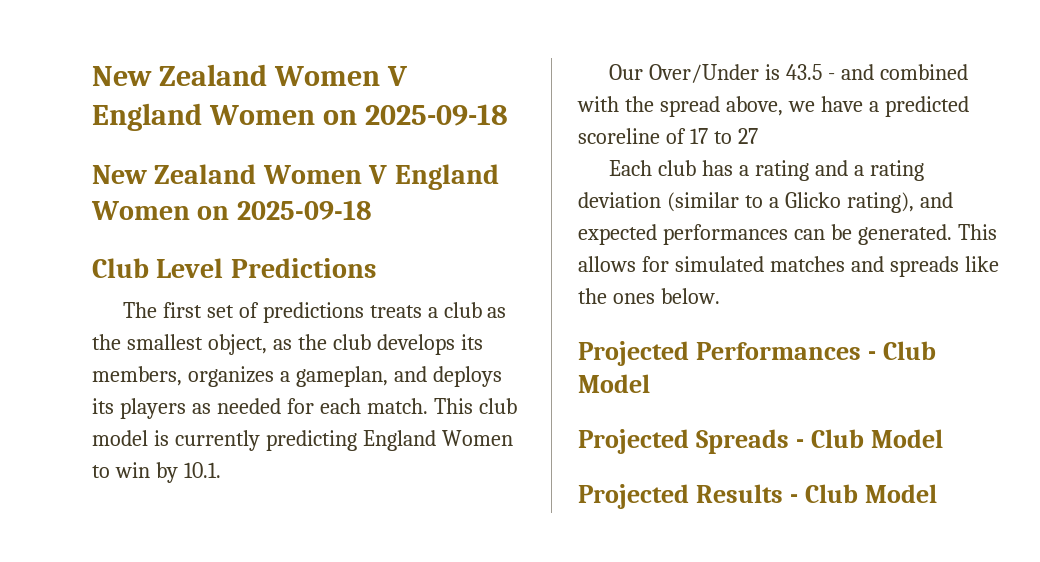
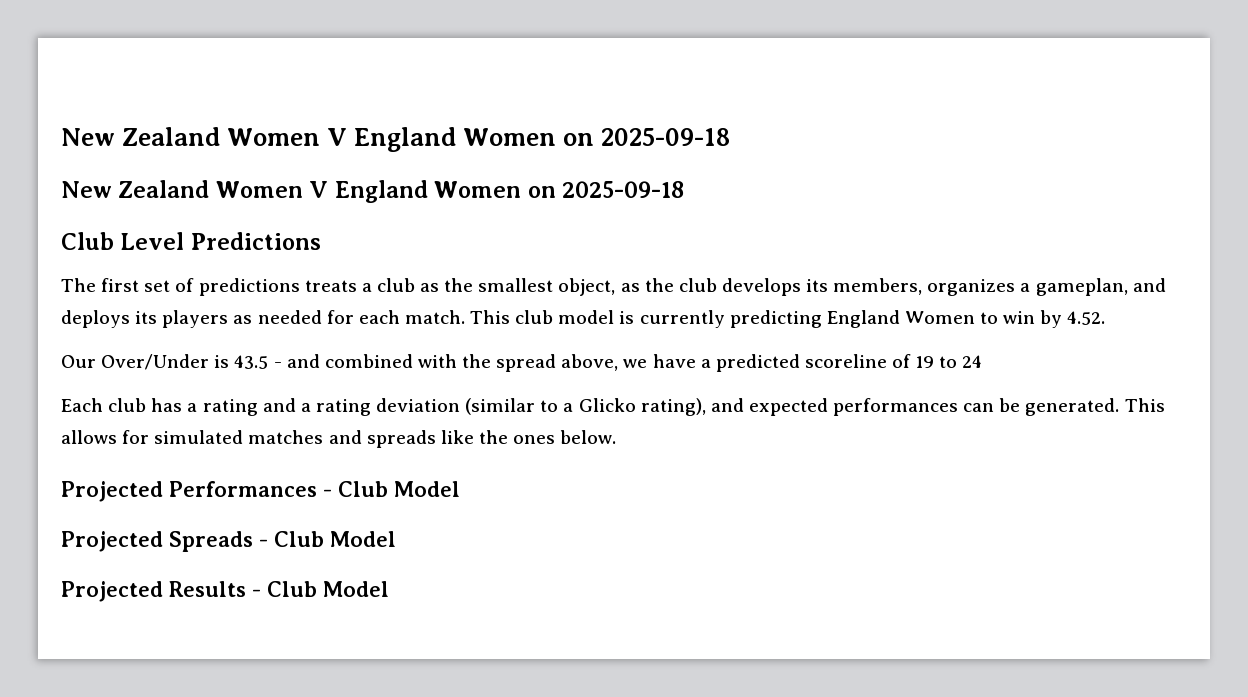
[183,462,221,478] 10.1. -> [1067,311,1106,325] 4.52.
[689,128,758,144] 17 to 27 -> [915,355,983,368] 19 to 24

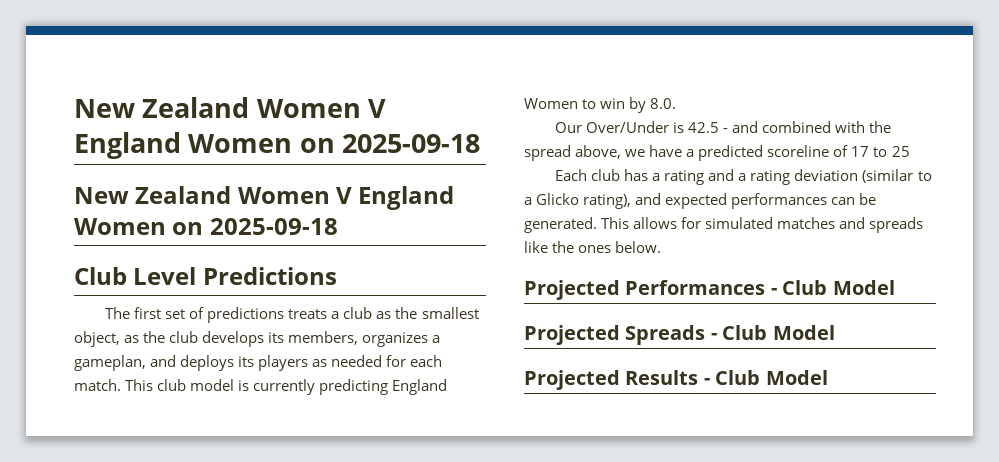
[1067,311,1106,325] 4.52. -> [650,98,677,109] 8.0.
[234,355,269,369] 43.5 -> [688,122,720,133] 42.5
[915,355,983,368] 19 to 24 -> [851,146,910,157] 17 to 25

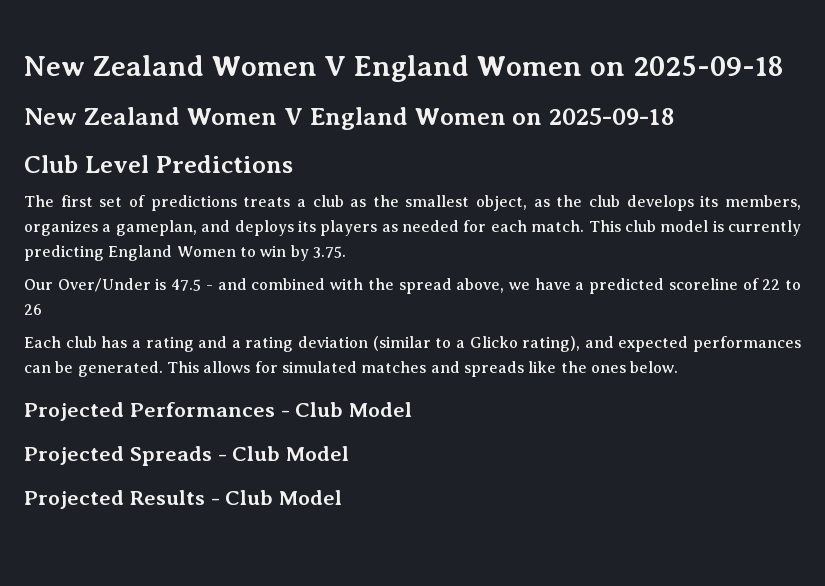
[650,98,677,109] 8.0. -> [312,246,346,258] 3.75.
[688,122,720,133] 42.5 -> [171,279,202,291] 47.5
[851,146,910,157] 17 to 25 -> [762,279,801,290] [24,304,42,315] 22 to 26

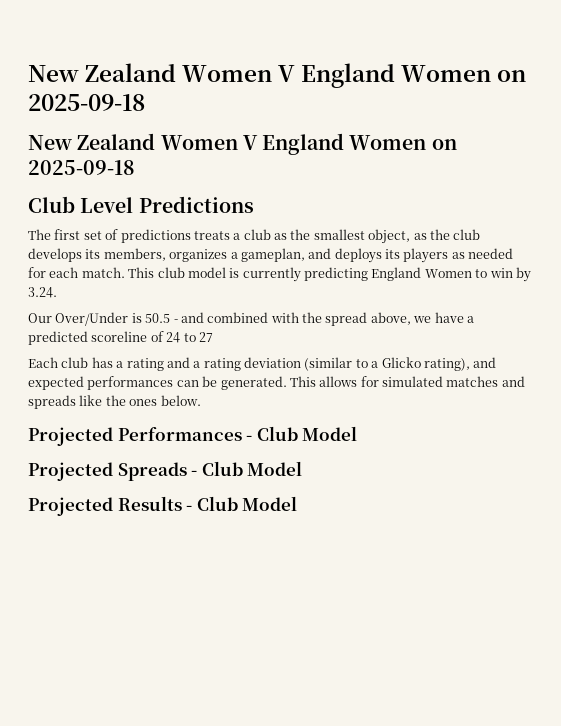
[312,246,346,258] 3.75. -> [28,287,57,298] 3.24.
[171,279,202,291] 47.5 -> [145,313,171,323] 50.5
[762,279,801,290] [24,304,42,315] 22 to 26 -> [166,332,213,343] 24 to 27

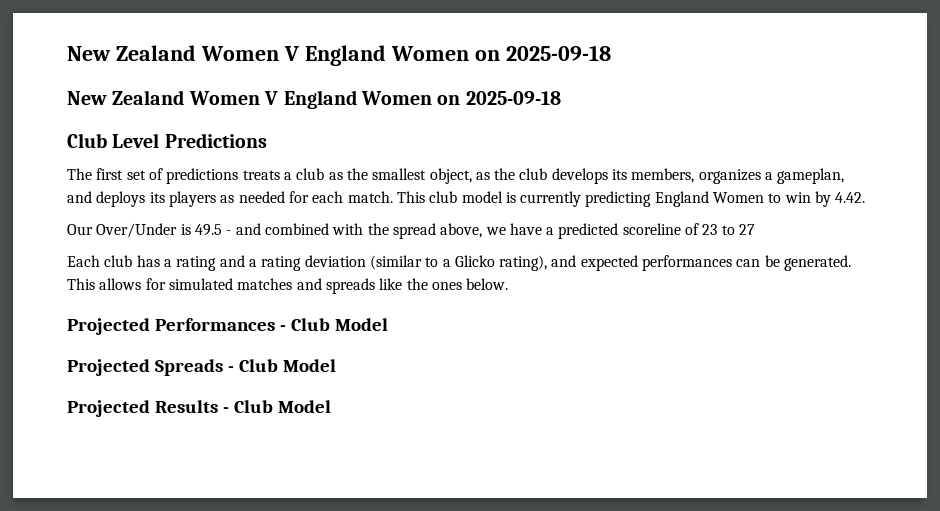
[28,287,57,298] 3.24. -> [835,192,866,203] 4.42.
[145,313,171,323] 50.5 -> [194,224,222,236] 49.5
[166,332,181,343] 24 -> [702,224,718,235] 23

